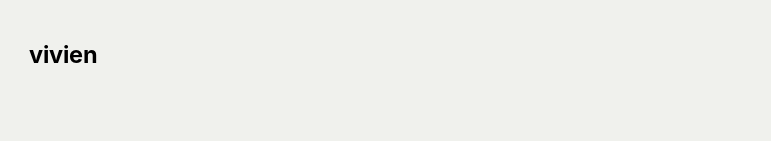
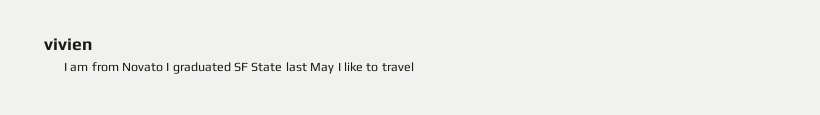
(98, 54) none -> [63,62,414,74] // I am from Novato I graduated SF State last May I like to travel

